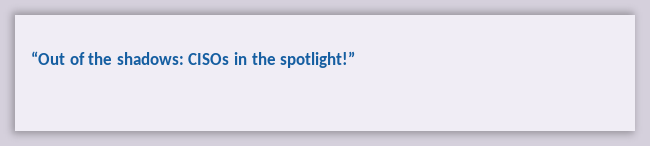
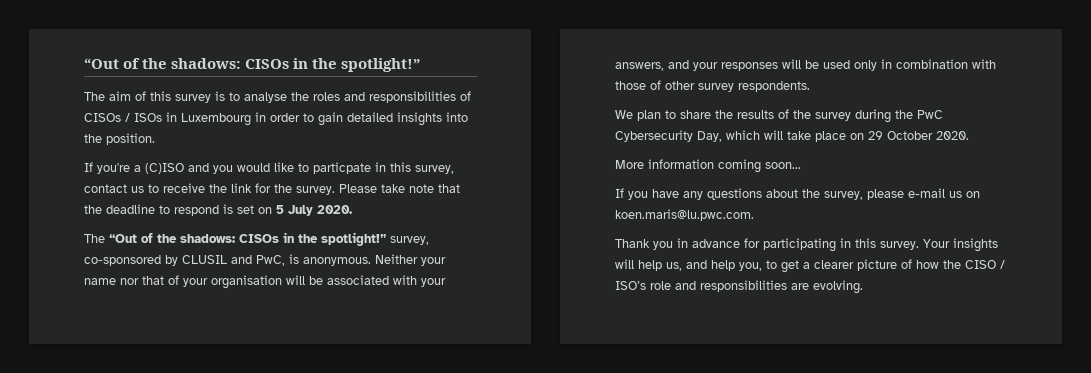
[31,51,356,68] “Out of the shadows: CISOs in the spotlight!” -> [84,58,421,72] [84,91,471,103] [84,112,468,126] [84,133,155,145] [84,162,454,174] [84,183,460,195] [84,204,352,216] [84,232,429,246] [84,254,446,266] [84,275,446,289] [615,59,996,71] [615,80,810,92] [615,109,943,123] [615,130,969,142] [615,159,801,173] [615,188,980,200] [615,209,754,221] [615,238,998,252] [615,259,1005,273] [615,280,863,294] “Out of the shadows: CISOs in the spotlight!” // The aim of this survey is to analyse the roles and responsibilities of CISOs / ISOs in Luxembourg in order to gain detailed insights into the position. // If you're a (C)ISO and you would like to particpate in this survey, contact us to receive the link for the survey. Please take note that the deadline to respond is set on 5 July 2020. // The “Out of the shadows: CISOs in the spotlight!” survey, co-sponsored by CLUSIL and PwC, is anonymous. Neither your name nor that of your organisation will be associated with your answers, and your responses will be used only in combination with those of other survey respondents. // We plan to share the results of the survey during the PwC Cybersecurity Day, which will take place on 29 October 2020. // More information coming soon... // If you have any questions about the survey, please e-mail us on koen.maris@lu.pwc.com. // Thank you in advance for participating in this survey. Your insights will help us, and help you, to get a clearer picture of how the CISO / ISO’s role and responsibilities are evolving.

